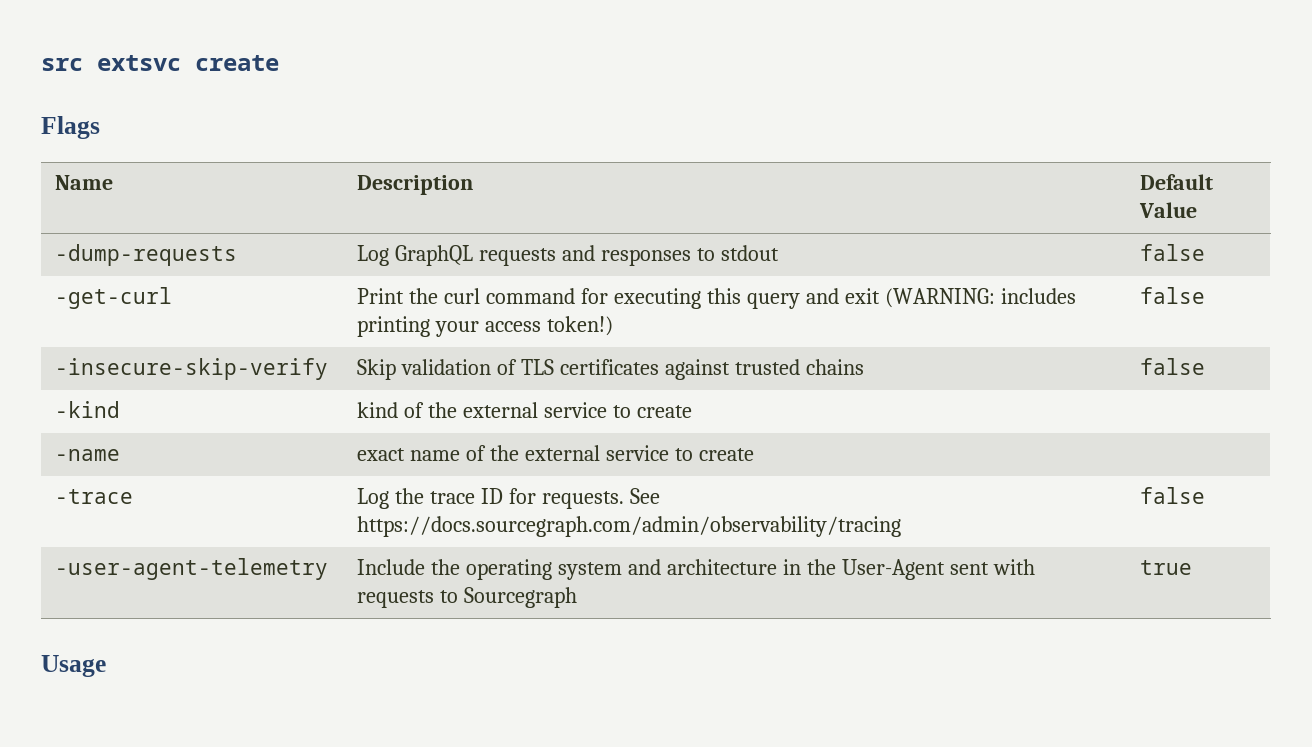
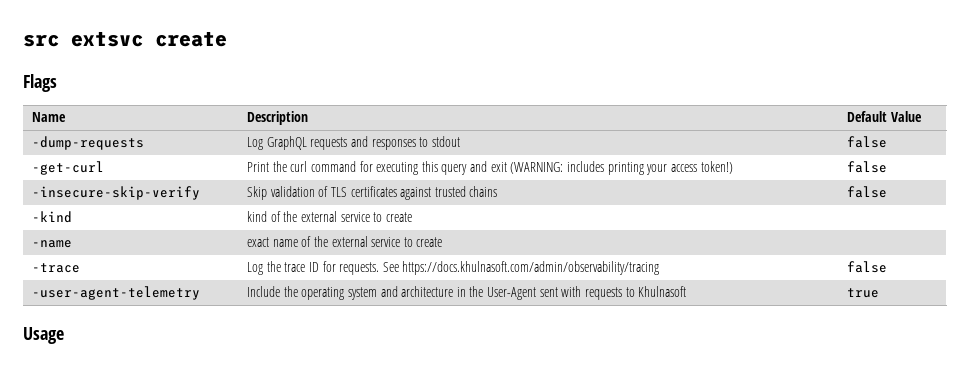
[357,516,902,537] https://docs.sourcegraph.com/admin/observability/tracing -> [402,261,660,275] https://docs.khulnasoft.com/admin/observability/tracing
[464,587,578,608] Sourcegraph -> [638,286,687,297] Khulnasoft

